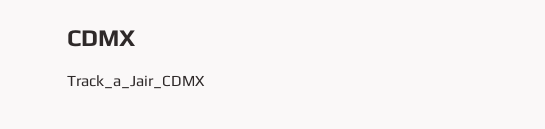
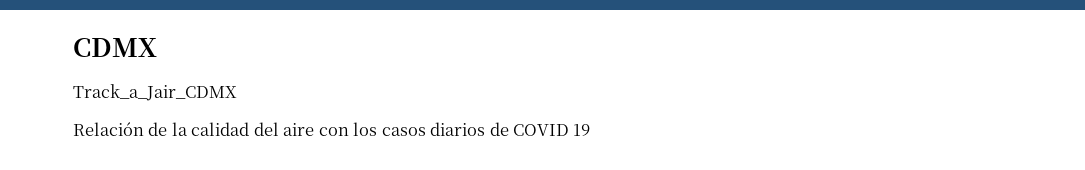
(205, 82) none -> [73,122,591,136] // Relación de la calidad del aire con los casos diarios de COVID 19

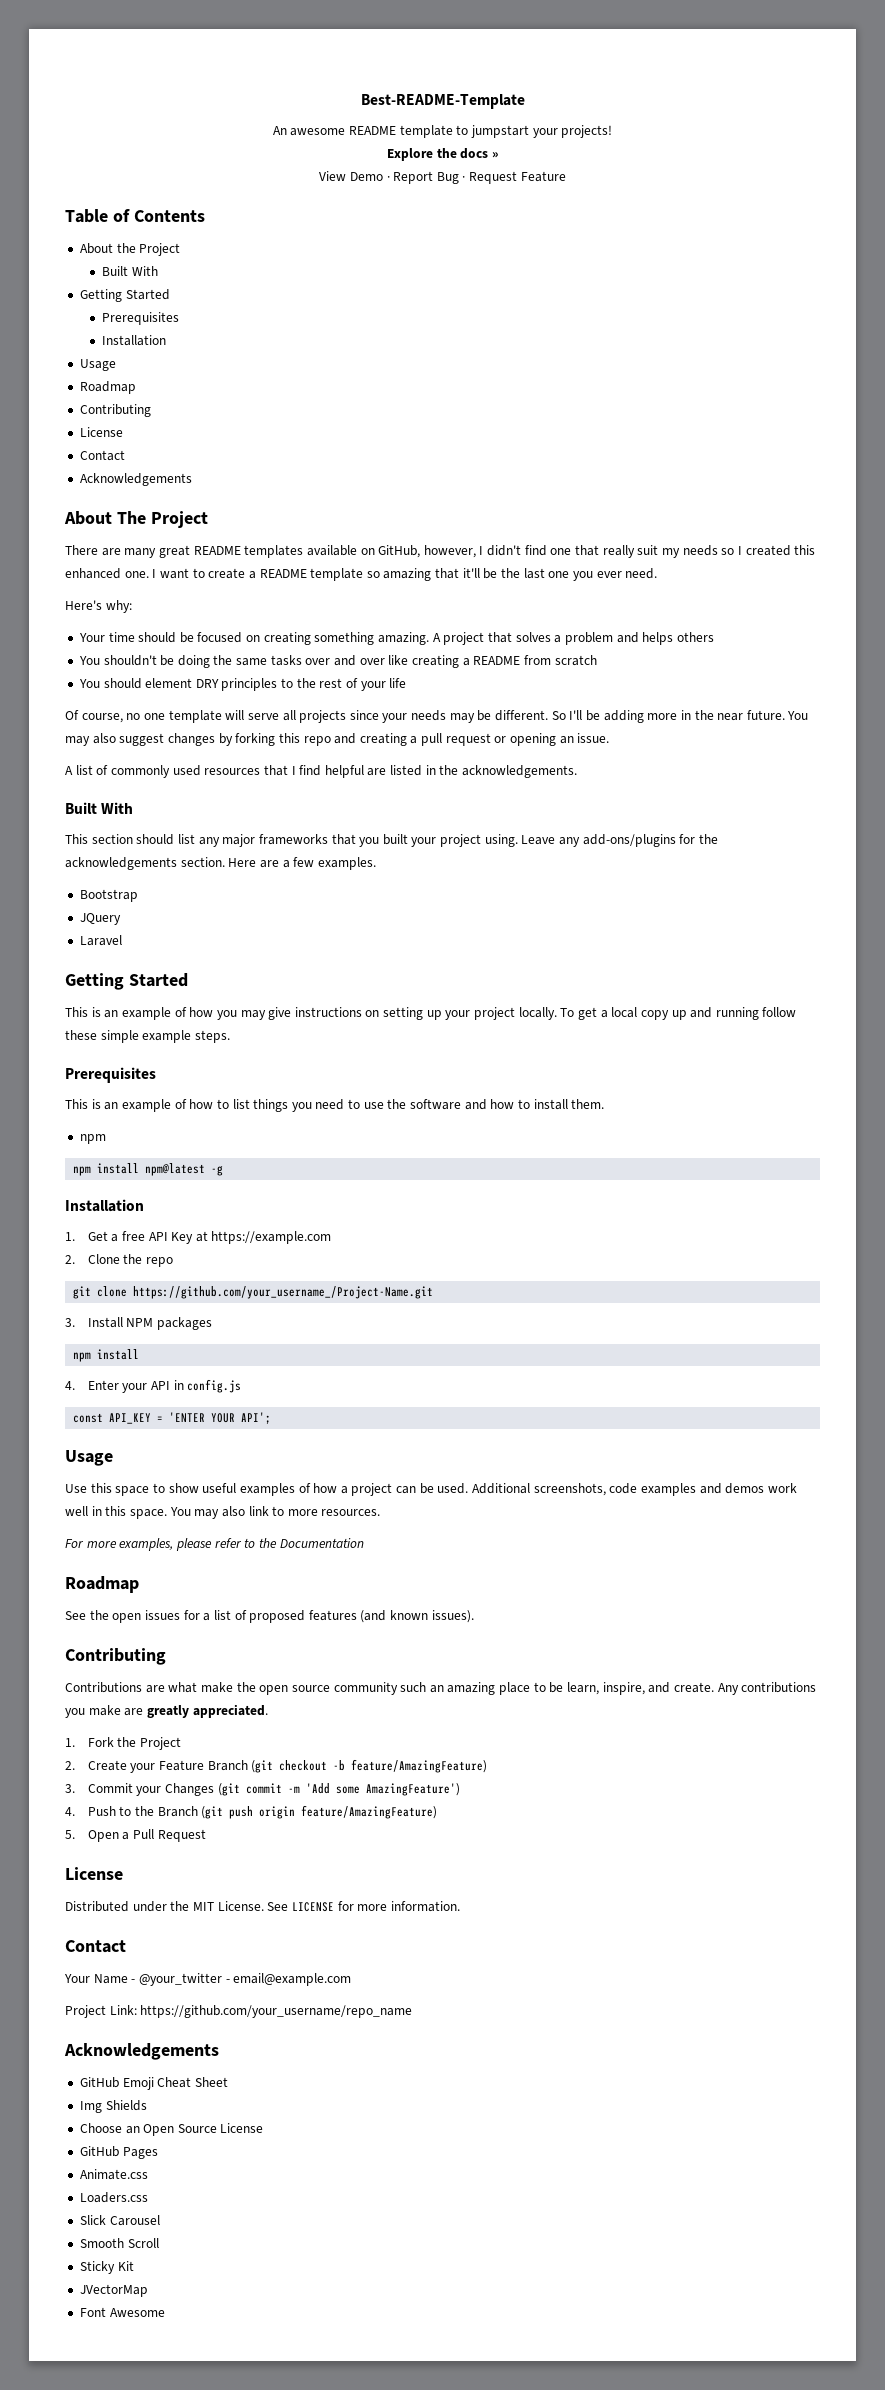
[73,38,157,57] [73,84,237,101] [73,122,591,136] CDMX // Track_a_Jair_CDMX // Relación de la calidad del aire con los casos diarios de COVID 19 -> [360,94,525,109] [272,125,613,138] [387,148,498,161] [319,171,566,184] [65,209,205,223] [79,243,181,256] [102,266,159,276] [79,289,170,302] [102,312,180,325] [102,335,167,346] [79,359,116,371] [79,381,136,394] [79,404,151,417] [79,427,123,437] [79,450,125,461] [79,473,192,486] [64,511,208,528] [65,545,816,558] [65,568,658,581] [65,600,132,613] [78,632,714,645] [78,655,597,668] [78,678,407,691] [65,710,809,723] [65,733,610,746] [65,765,578,778] [65,802,134,814] [65,834,718,847] [65,857,376,870] [79,889,138,902] [79,913,121,925] [79,935,122,946] [65,973,188,990] [65,1007,797,1020] [65,1030,230,1043] [65,1067,156,1083] [65,1099,605,1112] [79,1134,106,1144] [73,1163,224,1176] [65,1199,144,1212] [65,1231,332,1244] [65,1254,173,1267] [73,1286,434,1299] [65,1317,212,1330] [73,1349,140,1362] [65,1379,242,1393] [73,1412,272,1424] [65,1450,113,1466] [65,1483,797,1496] [65,1506,381,1519] [65,1538,364,1551] [65,1576,139,1593] [65,1610,474,1623] [65,1648,166,1665] [65,1682,817,1695] [65,1704,268,1718] [65,1737,181,1750] [65,1759,488,1773] [65,1783,460,1796] [65,1805,438,1819] [65,1829,206,1842] [65,1867,123,1880] [65,1901,460,1912] [65,1940,126,1953] [64,1973,352,1986] [65,2005,413,2018] [64,2043,219,2060] [79,2077,228,2090] [79,2100,147,2113] [79,2123,264,2136] [79,2146,158,2159] [79,2169,148,2180] [79,2192,148,2203] [79,2215,160,2226] [79,2238,159,2248] [79,2261,134,2274] [79,2284,148,2297] [79,2307,165,2317] Best-README-Template // An awesome README template to jumpstart your projects! // Explore the docs » // View Demo · Report Bug · Request Feature // Table of Contents // About the Project // Built With // Getting Started // Prerequisites // Installation // Usage // Roadmap // Contributing // License // Contact // Acknowledgements // About The Project // There are many great README templates available on GitHub, however, I didn't find one that really suit my needs so I created this enhanced one. I want to create a README template so amazing that it'll be the last one you ever need. // Here's why: // Your time should be focused on creating something amazing. A project that solves a problem and helps others // You shouldn't be doing the same tasks over and over like creating a README from scratch // You should element DRY principles to the rest of your life // Of course, no one template will serve all projects since your needs may be different. So I'll be adding more in the near future. You may also suggest changes by forking this repo and creating a pull request or opening an issue. // A list of commonly used resources that I find helpful are listed in the acknowledgements. // Built With // This section should list any major frameworks that you built your project using. Leave any add-ons/plugins for the acknowledgements section. Here are a few examples. // Bootstrap // JQuery // Laravel // Getting Started // This is an example of how you may give instructions on setting up your project locally. To get a local copy up and running follow these simple example steps. // Prerequisites // This is an example of how to list things you need to use the software and how to install them. // npm // npm install npm@latest -g // Installation // 1. Get a free API Key at https://example.com // 2. Clone the repo // git clone https://github.com/your_username_/Project-Name.git // 3. Install NPM packages // npm install // 4. Enter your API in config.js // const API_KEY = 'ENTER YOUR API'; // Usage // Use this space to show useful examples of how a project can be used. Additional screenshots, code examples and demos work well in this space. You may also link to more resources. // For more examples, please refer to the Documentation // Roadmap // See the open issues for a list of proposed features (and known issues). // Contributing // Contributions are what make the open source community such an amazing place to be learn, inspire, and create. Any contributions you make are greatly appreciated. // 1. Fork the Project // 2. Create your Feature Branch (git checkout -b feature/AmazingFeature) // 3. Commit your Changes (git commit -m 'Add some AmazingFeature') // 4. Push to the Branch (git push origin feature/AmazingFeature) // 5. Open a Pull Request // License // Distributed under the MIT License. See LICENSE for more information. // Contact // Your Name - @your_twitter - email@example.com // Project Link: https://github.com/your_username/repo_name // Acknowledgements // GitHub Emoji Cheat Sheet // Img Shields // Choose an Open Source License // GitHub Pages // Animate.css // Loaders.css // Slick Carousel // Smooth Scroll // Sticky Kit // JVectorMap // Font Awesome

